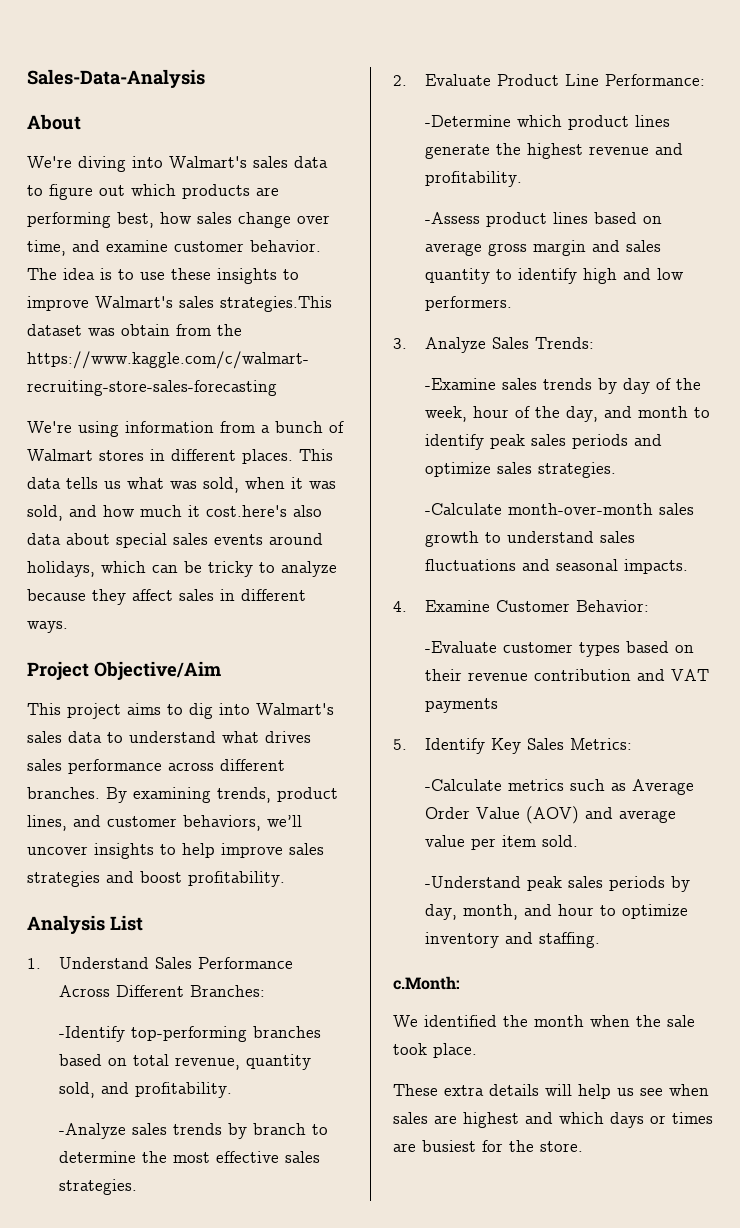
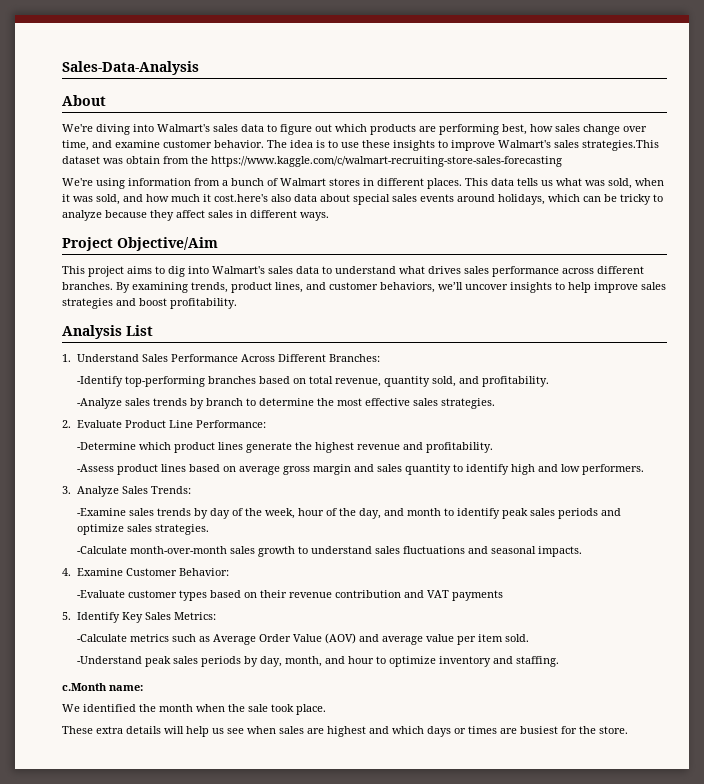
[393,976,460,990] c.Month: -> [62,683,143,691] c.Month name:

